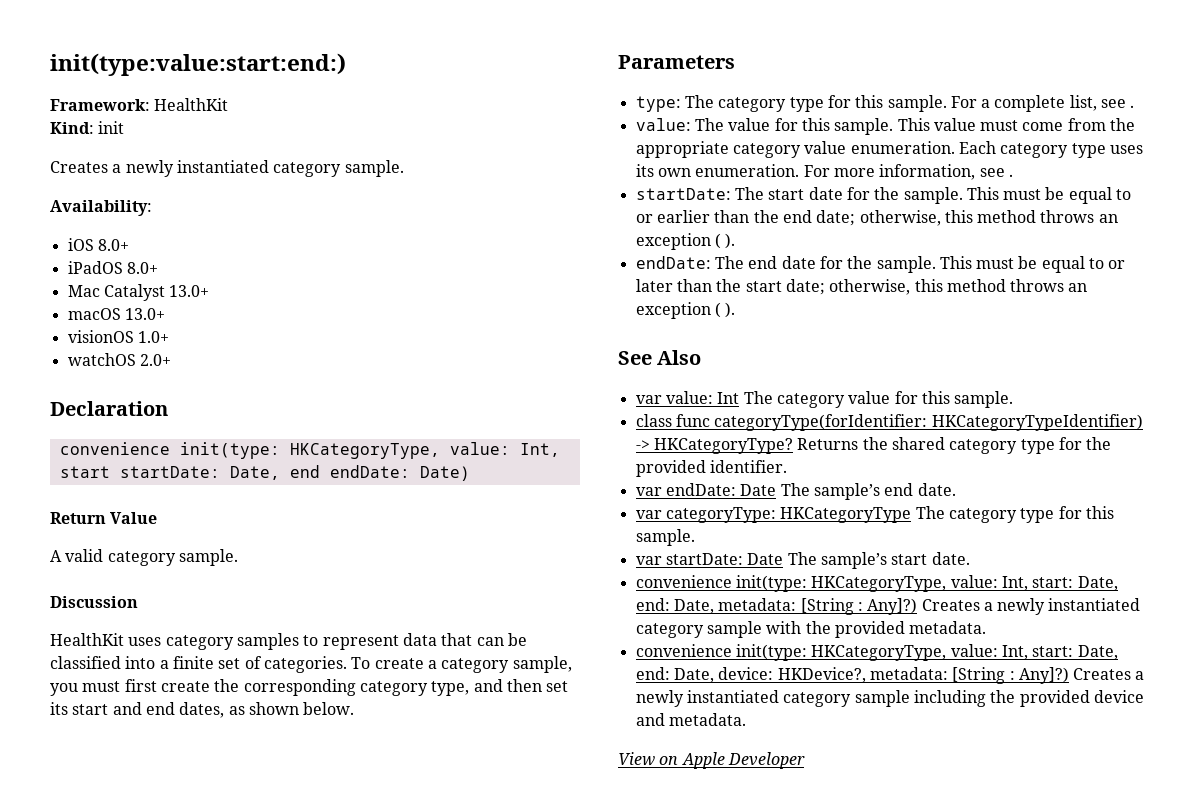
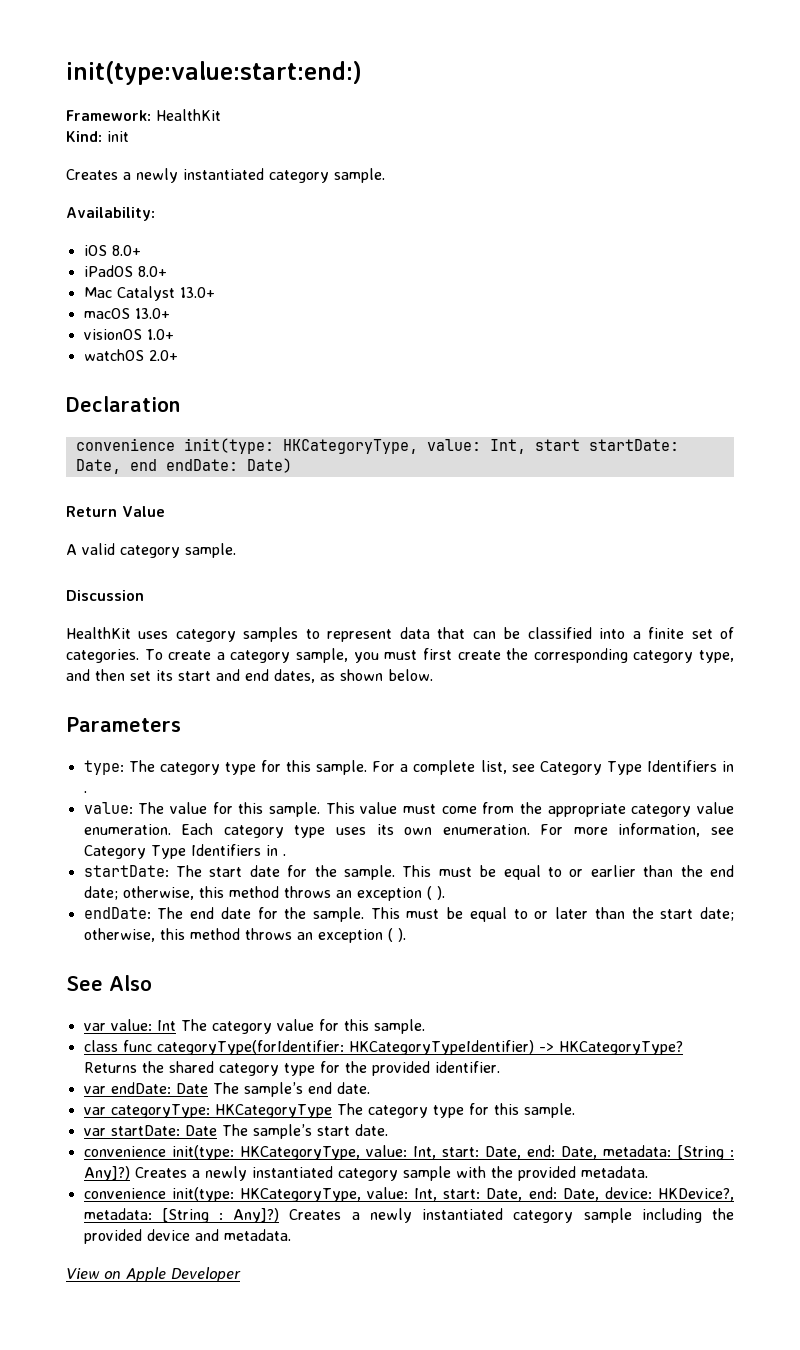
(1127, 103) none -> [539,760,735,775] Category Type Identifiers in
(1005, 172) none -> [83,844,278,859] Category Type Identifiers in

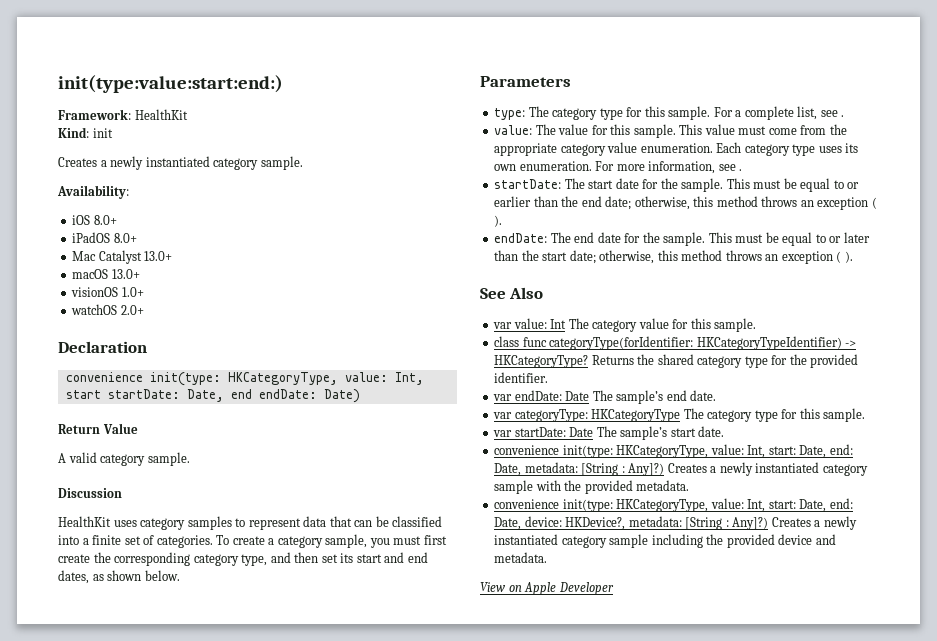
[539,760,735,775] Category Type Identifiers in -> (838, 113) none
[83,844,278,859] Category Type Identifiers in -> (736, 167) none

